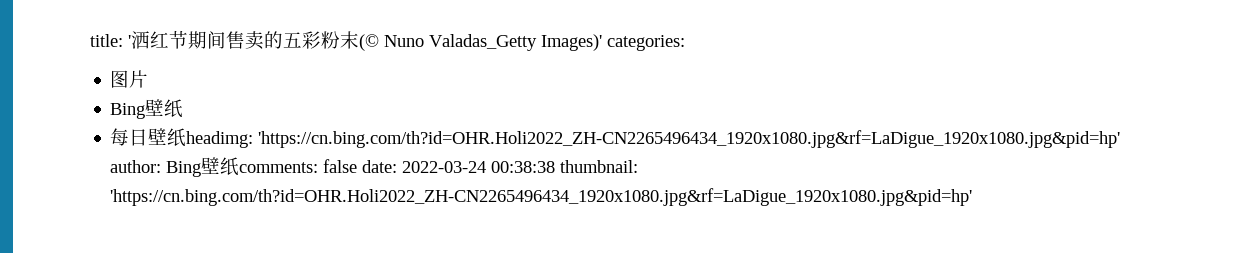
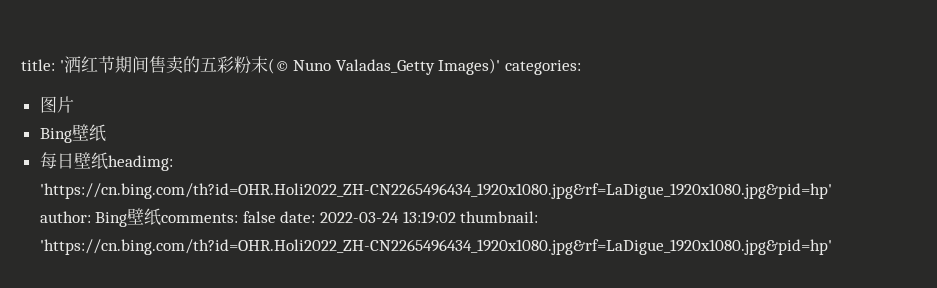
[491,161,556,173] 00:38:38 -> [402,211,456,224] 13:19:02

